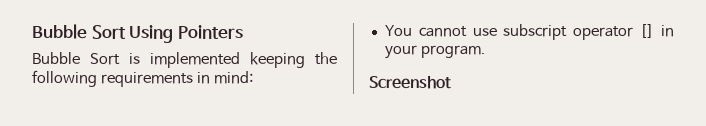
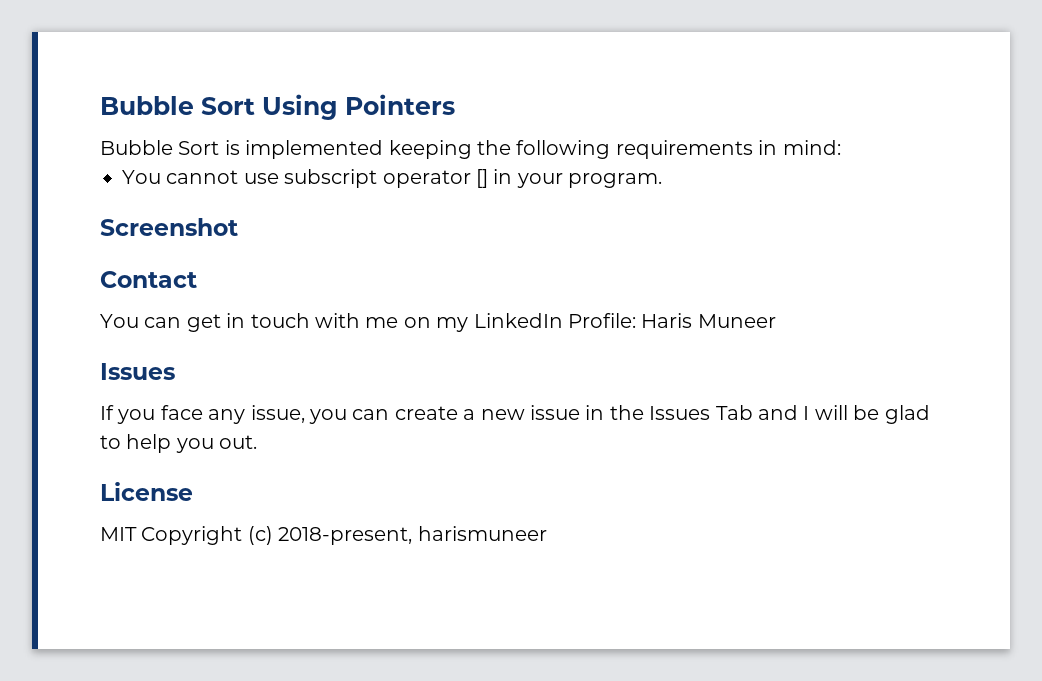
(451, 82) none -> [100,271,197,288] [100,313,776,332] [100,363,175,380] [100,405,930,424] [100,434,258,453] [100,482,193,501] [100,526,547,545] // Contact // You can get in touch with me on my LinkedIn Profile: Haris Muneer // Issues // If you face any issue, you can create a new issue in the Issues Tab and I will be glad to help you out. // License // MIT Copyright (c) 2018-present, harismuneer

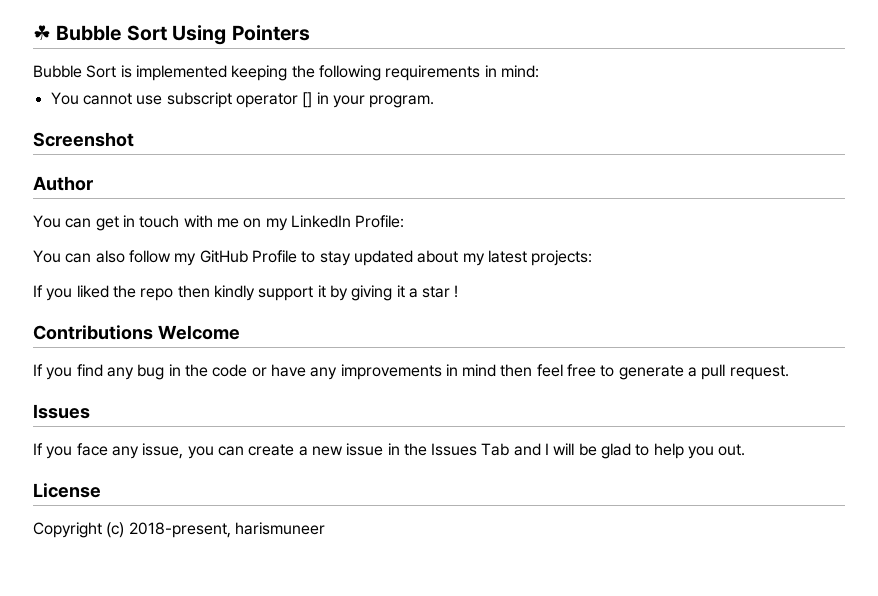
(100, 105) none -> [33,25,51,40] ☘
[100,271,197,288] Contact -> [33,176,93,191] Author
[641,313,776,328] Haris Muneer -> [33,250,593,266] [33,285,459,301] [33,325,240,340] [33,364,789,380] // You can also follow my GitHub Profile to stay updated about my latest projects: // If you liked the repo then kindly support it by giving it a star ! // Contributions Welcome // If you find any bug in the code or have any improvements in mind then feel free to generate a pull request.
[100,527,137,541] MIT -> (101, 490) none

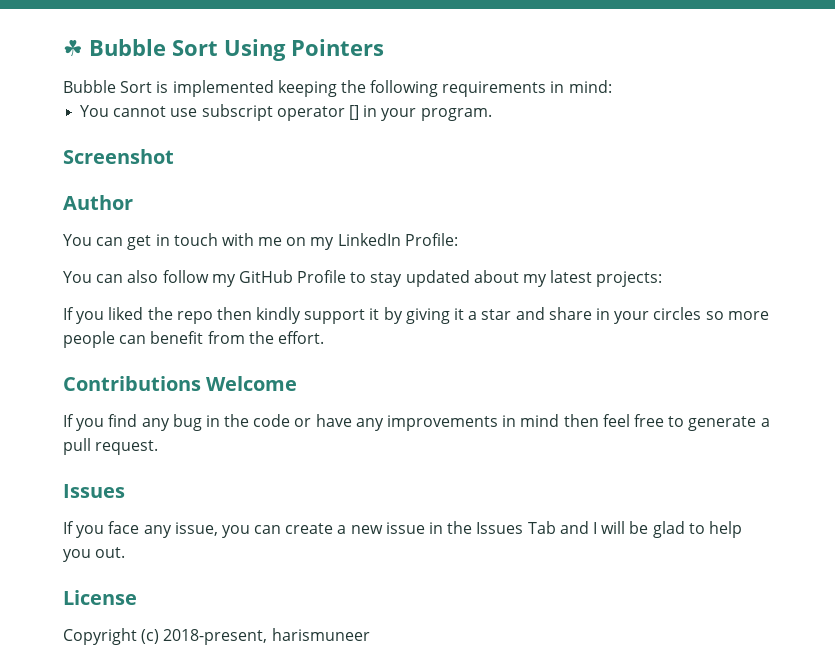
[454,285,459,298] ! -> [515,307,769,324] [63,331,324,348] and share in your circles so more people can benefit from the effort.

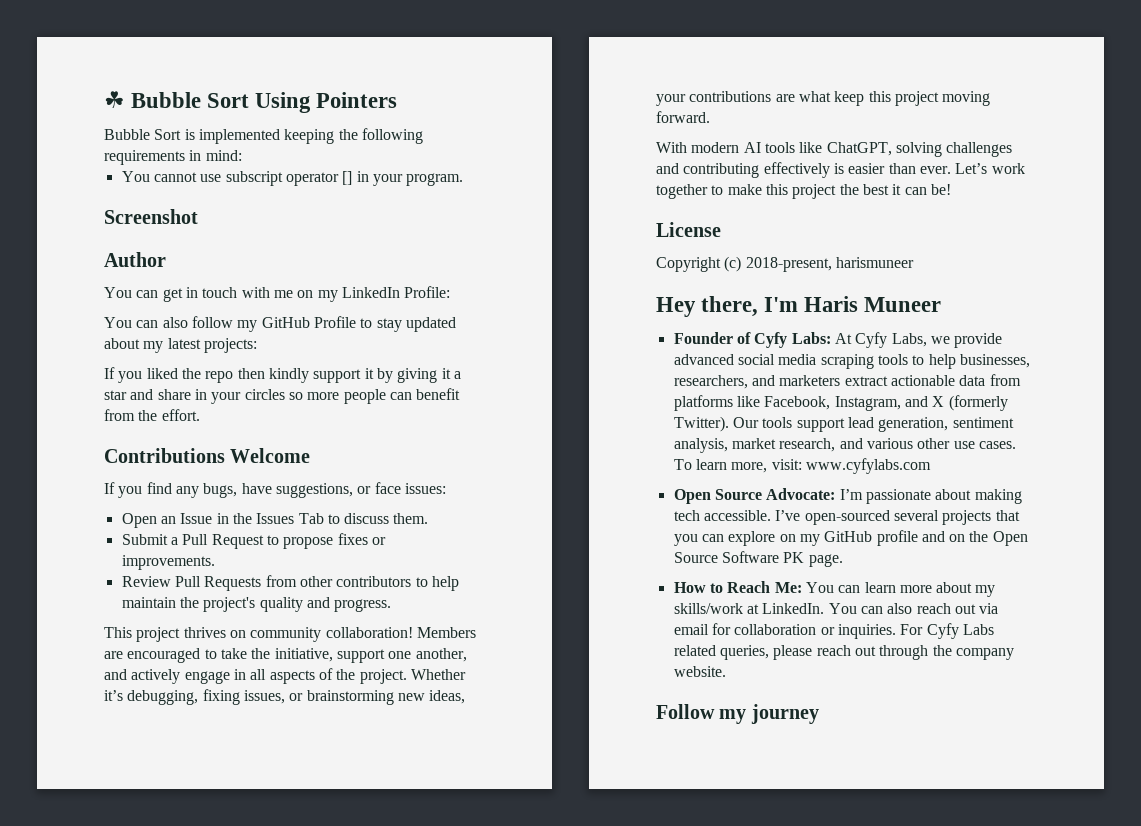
[172,414,770,431] [63,438,159,455] [63,484,125,498] [63,521,742,538] [63,547,126,562] bug in the code or have any improvements in mind then feel free to generate a pull request. // Issues // If you face any issue, you can create a new issue in the Issues Tab and I will be glad to help you out. -> [203,482,446,498] [121,513,429,528] [121,533,386,549] [121,555,215,570] [121,575,459,591] [121,597,392,612] [104,627,476,642] [104,648,467,663] [104,668,466,684] [104,689,466,705] [656,91,991,106] [656,111,710,123] [656,142,1013,157] [656,162,1025,178] [656,184,951,199] bugs, have suggestions, or face issues: // Open an Issue in the Issues Tab to discuss them. // Submit a Pull Request to propose fixes or improvements. // Review Pull Requests from other contributors to help maintain the project's quality and progress. // This project thrives on community collaboration! Members are encouraged to take the initiative, support one another, and actively engage in all aspects of the project. Whether it’s debugging, fixing issues, or brainstorming new ideas, your contributions are what keep this project moving forward. // With modern AI tools like ChatGPT, solving challenges and contributing effectively is easier than ever. Let’s work together to make this project the best it can be!
(370, 634) none -> [656,296,942,317] [673,332,1003,348] [673,354,1030,369] [673,374,1021,389] [673,395,1008,411] [673,416,1014,432] [673,438,1016,453] [673,458,931,474] [673,488,1022,504] [673,510,1020,525] [673,530,1028,546] [673,551,843,567] [673,581,996,597] [673,603,999,614] [673,623,994,639] [673,645,1014,660] [673,666,726,677] [656,704,819,724] // Hey there, I'm Haris Muneer // Founder of Cyfy Labs: At Cyfy Labs, we provide advanced social media scraping tools to help businesses, researchers, and marketers extract actionable data from platforms like Facebook, Instagram, and X (formerly Twitter). Our tools support lead generation, sentiment analysis, market research, and various other use cases. To learn more, visit: www.cyfylabs.com // Open Source Advocate: I’m passionate about making tech accessible. I’ve open-sourced several projects that you can explore on my GitHub profile and on the Open Source Software PK page. // How to Reach Me: You can learn more about my skills/work at LinkedIn. You can also reach out via email for collaboration or inquiries. For Cyfy Labs related queries, please reach out through the company website. // Follow my journey

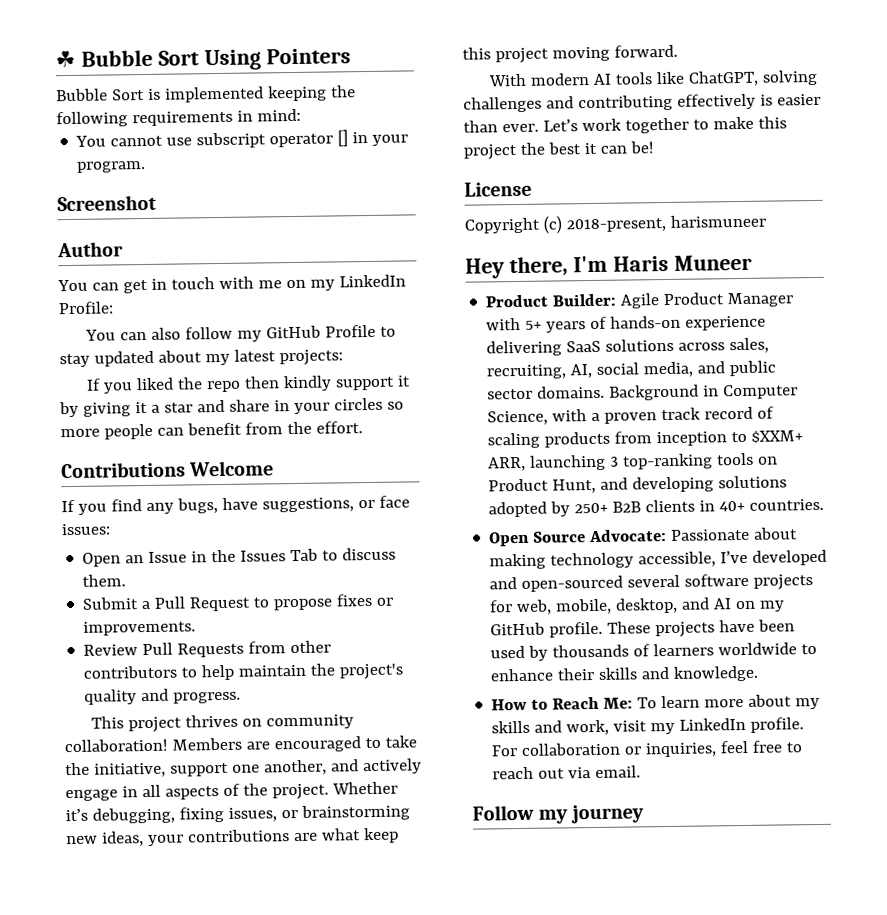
[673,332,1003,348] [673,354,1030,369] [673,374,1021,389] [673,395,1008,411] [673,416,1014,432] [673,438,1016,453] [673,458,931,474] [673,488,1022,504] [673,510,1020,525] [673,530,1028,546] [673,551,843,567] Founder of Cyfy Labs: At Cyfy Labs, we provide advanced social media scraping tools to help businesses, researchers, and marketers extract actionable data from platforms like Facebook, Instagram, and X (formerly Twitter). Our tools support lead generation, sentiment analysis, market research, and various other use cases. To learn more, visit: www.cyfylabs.com // Open Source Advocate: I’m passionate about making tech accessible. I’ve open-sourced several projects that you can explore on my GitHub profile and on the Open Source Software PK page. -> [485,292,794,309] [486,315,767,333] [486,337,770,357] [486,360,777,380] [487,384,799,401] [487,406,775,426] [487,430,804,449] [488,452,779,472] [488,475,788,494] [488,498,825,518] [489,527,799,547] [489,549,828,570] [489,573,814,592] [489,597,786,616] [490,619,796,638] [490,642,818,661] [490,665,760,682] Product Builder: Agile Product Manager with 5+ years of hands-on experience delivering SaaS solutions across sales, recruiting, AI, social media, and public sector domains. Background in Computer Science, with a proven track record of scaling products from inception to $XXM+ ARR, launching 3 top-ranking tools on Product Hunt, and developing solutions adopted by 250+ B2B clients in 40+ countries. // Open Source Advocate: Passionate about making technology accessible, I’ve developed and open-sourced several software projects for web, mobile, desktop, and AI on my GitHub profile. These projects have been used by thousands of learners worldwide to enhance their skills and knowledge.
[805,582,861,593] You can -> [637,697,658,709] To
[673,603,999,614] [673,623,994,639] [673,645,1014,660] [673,666,726,677] skills/work at LinkedIn. You can also reach out via email for collaboration or inquiries. For Cyfy Labs related queries, please reach out through the company website. -> [491,717,805,736] [491,740,803,758] [492,765,642,780] skills and work, visit my LinkedIn profile. For collaboration or inquiries, feel free to reach out via email.

